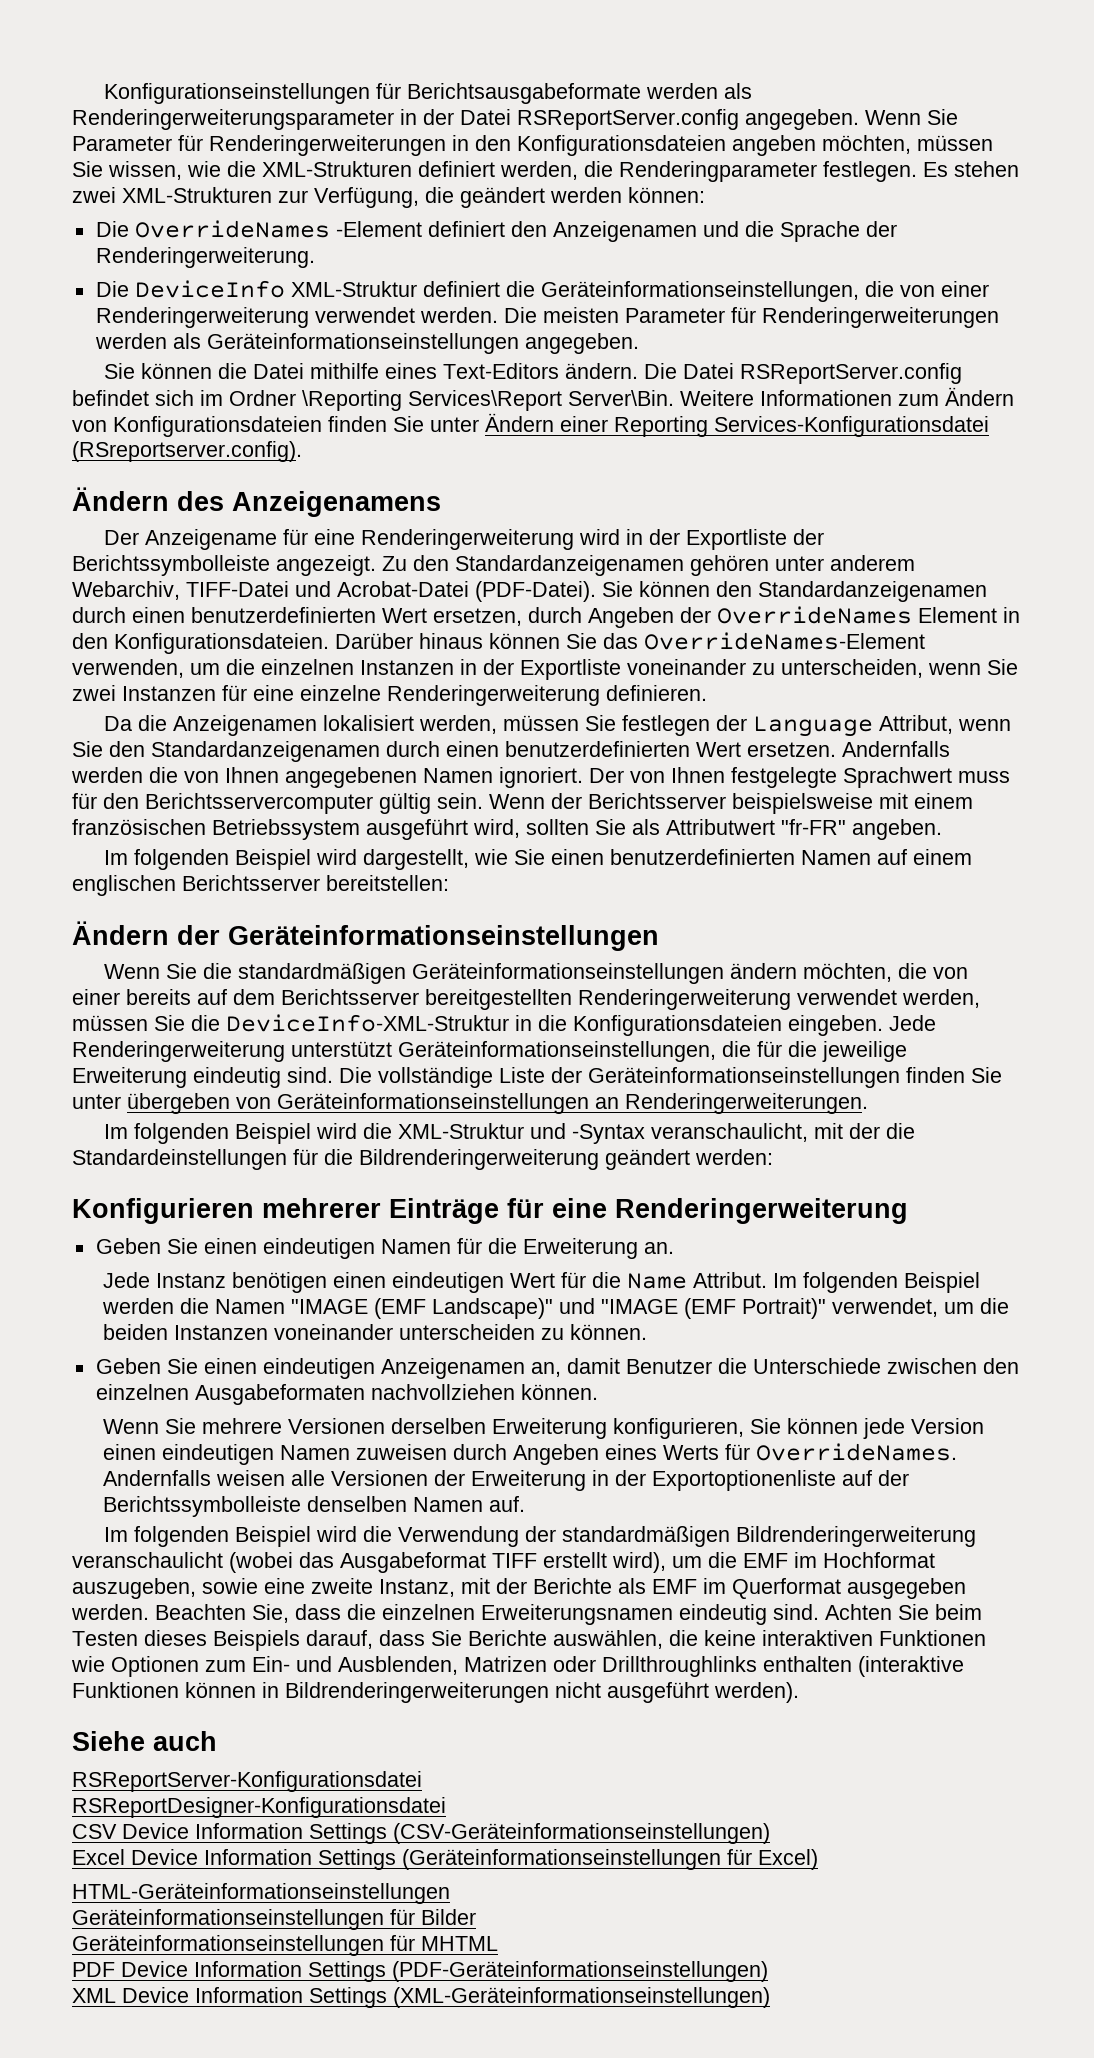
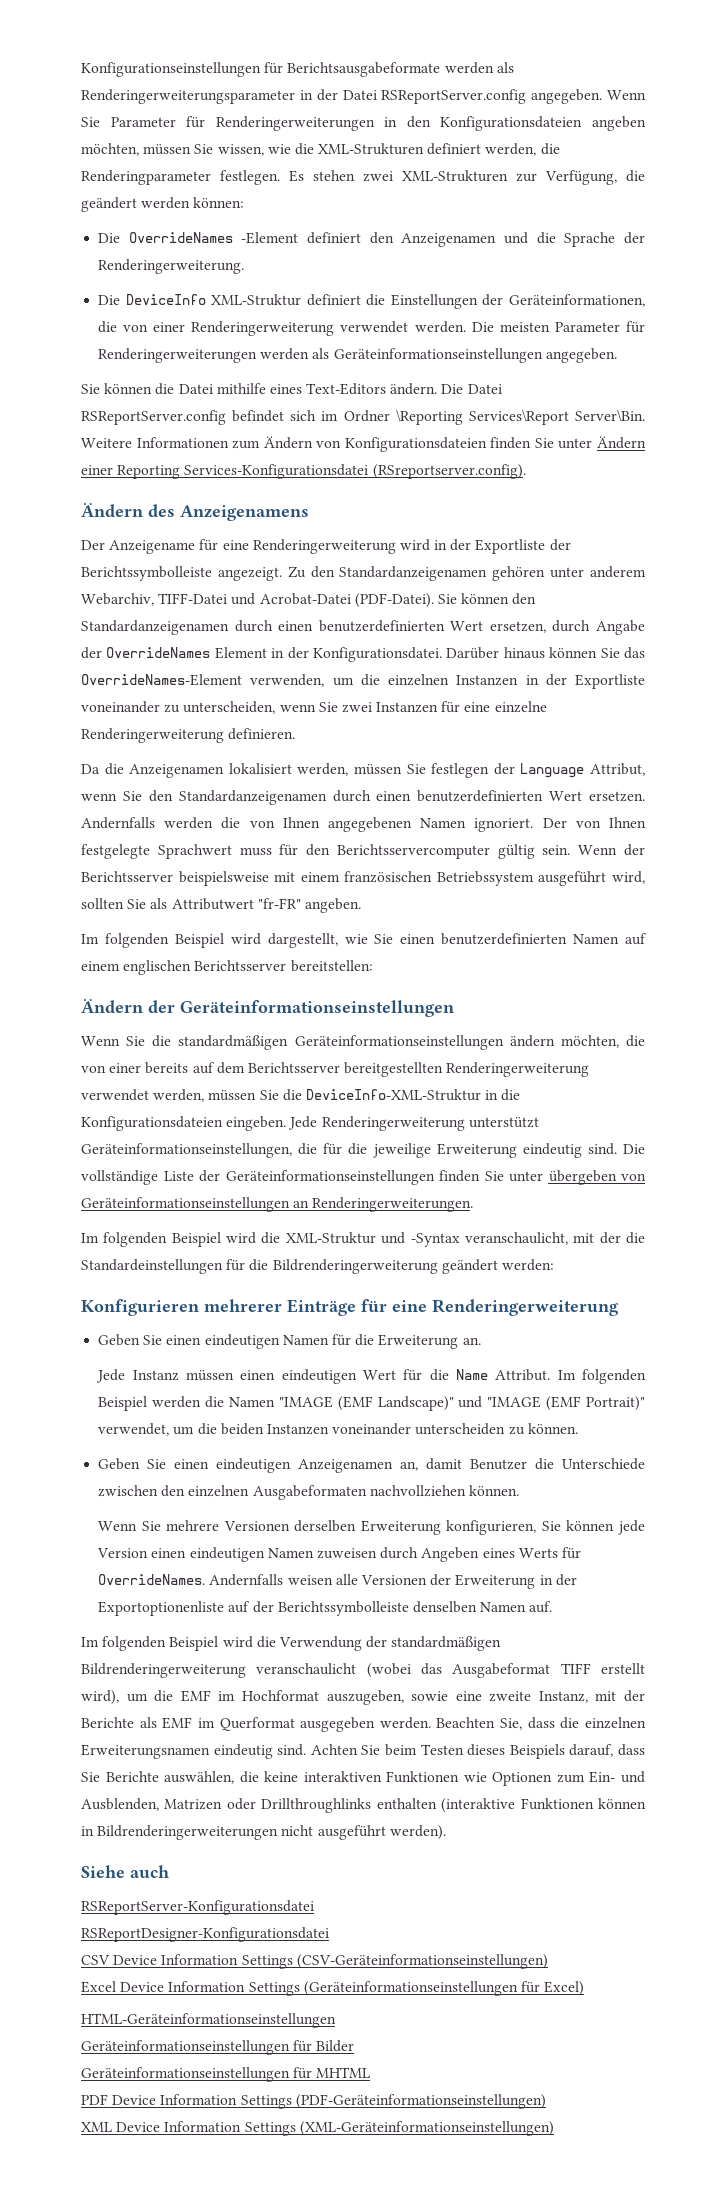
[540,281,859,302] Geräteinformationseinstellungen, -> [390,294,645,309] Einstellungen der Geräteinformationen,
[588,607,674,628] Angeben -> [595,620,645,635] Angabe
[72,633,329,654] den Konfigurationsdateien. -> [287,647,442,662] der Konfigurationsdatei.
[231,1272,327,1293] benötigen -> [185,1370,234,1381] müssen

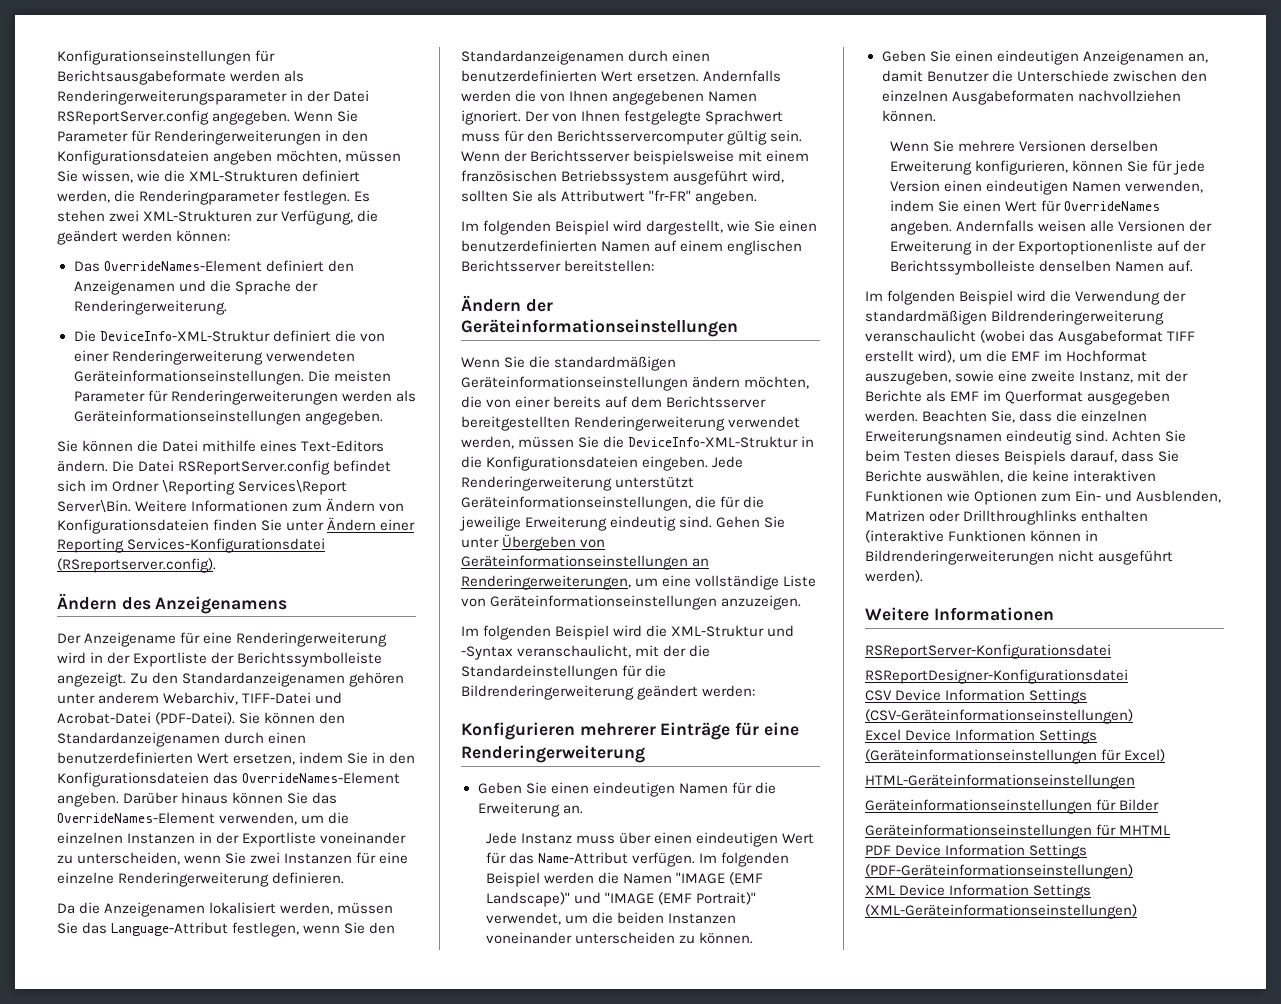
[98,232,299,244] Die OverrideNames -Element -> [73,260,262,272] Das OverrideNames-Element
[125,294,645,309] DeviceInfo XML-Struktur definiert die Einstellungen der Geräteinformationen, -> [99,330,331,342] DeviceInfo-XML-Struktur definiert
[340,321,466,333] verwendet werden. -> [265,350,355,362] [73,370,304,385] verwendeten Geräteinformationseinstellungen.
[552,620,645,635] [81,647,442,662] durch Angabe der OverrideNames Element in der Konfigurationsdatei. -> [299,752,416,764] [57,772,401,787] [57,792,119,807] indem Sie in den Konfigurationsdateien das OverrideNames-Element angeben.
[431,763,646,778] festlegen der Language Attribut, -> [82,922,300,937] das Language-Attribut festlegen,
[623,1144,645,1154] [81,1170,617,1185] Die vollständige Liste der Geräteinformationseinstellungen finden Sie unter übergeben -> [716,516,786,528] [461,534,577,551] Gehen Sie unter Übergeben
[312,1197,474,1212] Renderingerweiterungen. -> [461,575,817,590] [461,595,802,610] Renderingerweiterungen, um eine vollständige Liste von Geräteinformationseinstellungen anzuzeigen.
[185,1370,234,1381] müssen -> [576,832,652,844] muss über
[429,1369,551,1381] die Name Attribut. -> [509,852,696,867] das Name-Attribut verfügen.
[541,1520,615,1531] Sie können -> [1072,160,1173,172] können Sie für
[316,1547,581,1562] [98,1574,206,1585] zuweisen durch Angeben eines Werts für OverrideNames. -> [1125,180,1204,193] [889,200,1161,212] [889,220,952,235] verwenden, indem Sie einen Wert für OverrideNames angeben.
[81,1865,169,1878] Siehe auch -> [865,607,1054,621] Weitere Informationen

